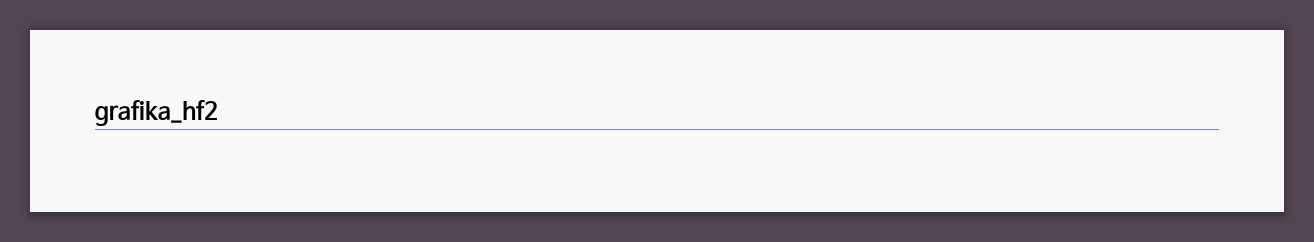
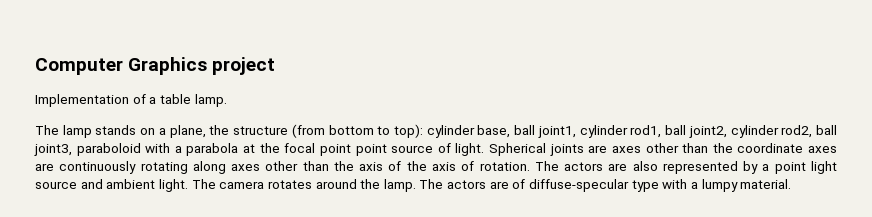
[95,100,218,126] grafika_hf2 -> [35,57,276,75] [35,94,227,107] [35,124,838,138] [34,143,837,156] [35,161,837,174] [35,179,792,192] Computer Graphics project // Implementation of a table lamp. // The lamp stands on a plane, the structure (from bottom to top): cylinder base, ball joint1, cylinder rod1, ball joint2, cylinder rod2, ball joint3, paraboloid with a parabola at the focal point point source of light. Spherical joints are axes other than the coordinate axes are continuously rotating along axes other than the axis of the axis of rotation. The actors are also represented by a point light source and ambient light. The camera rotates around the lamp. The actors are of diffuse-specular type with a lumpy material.

